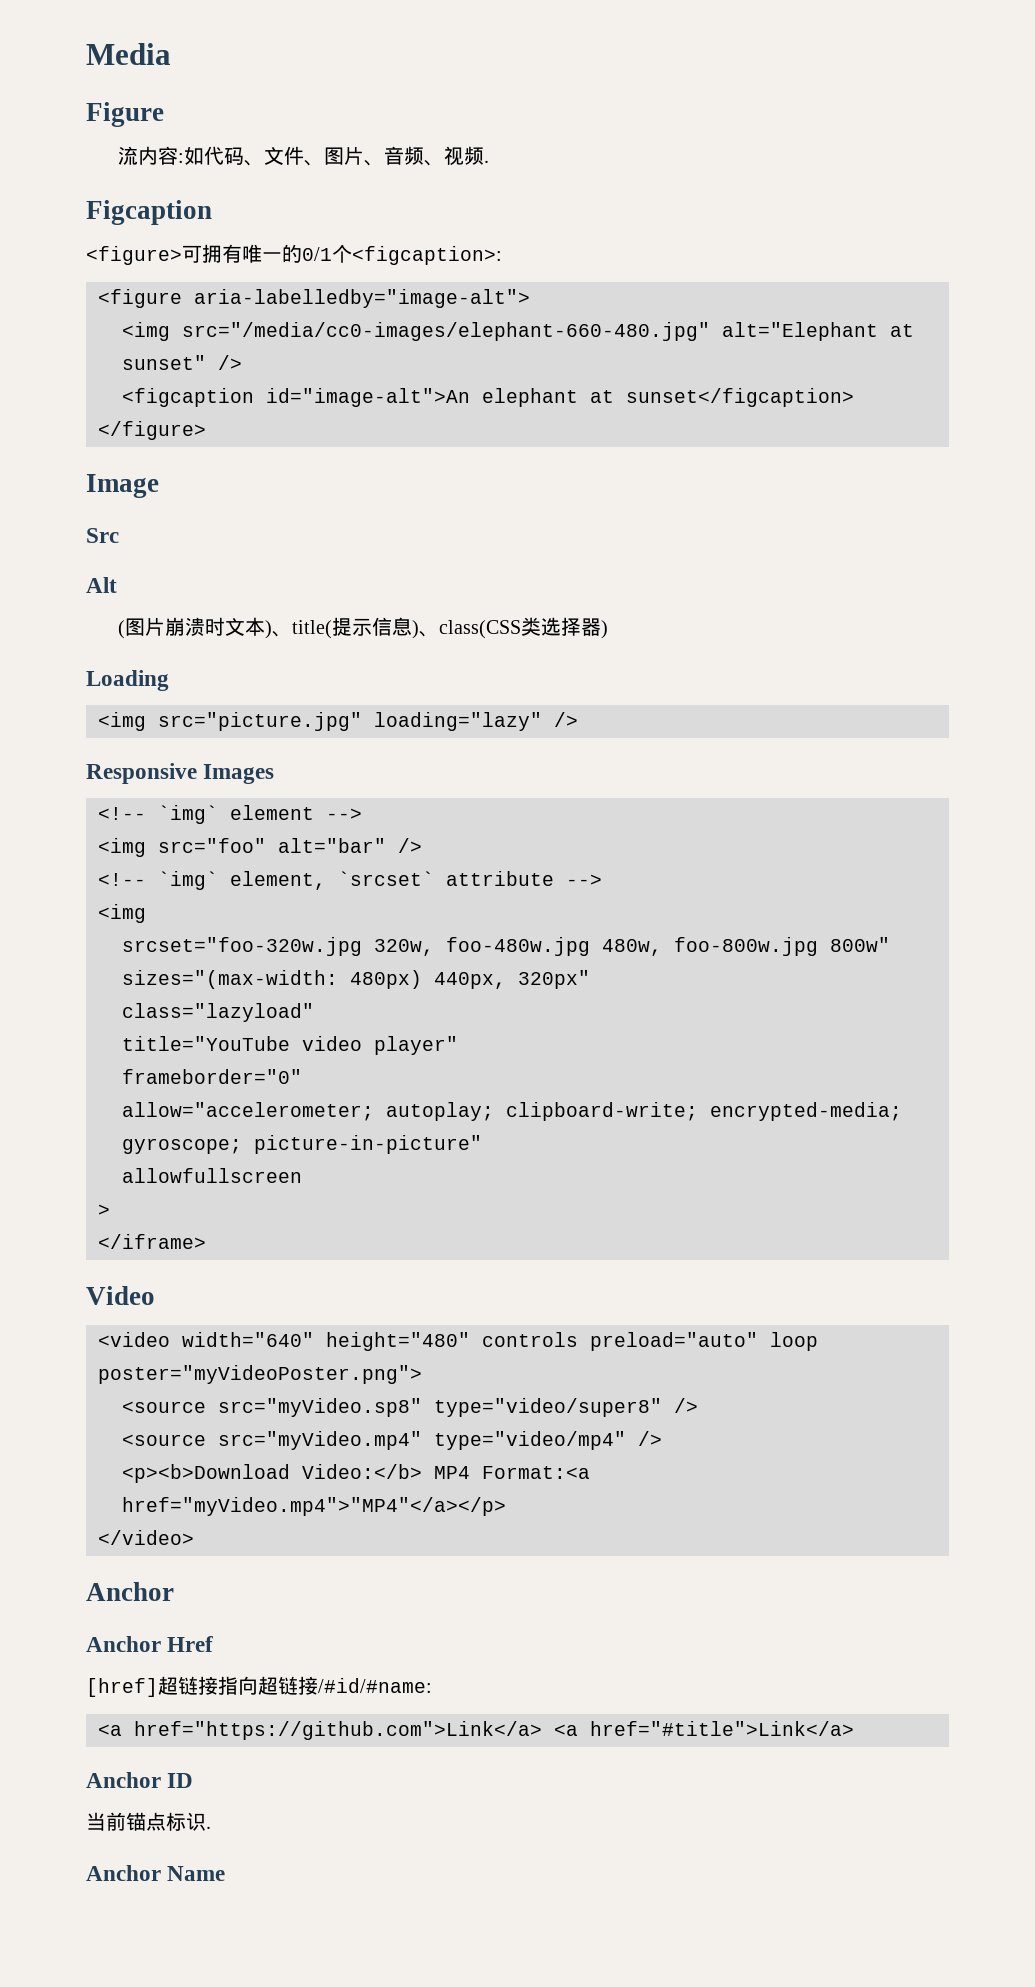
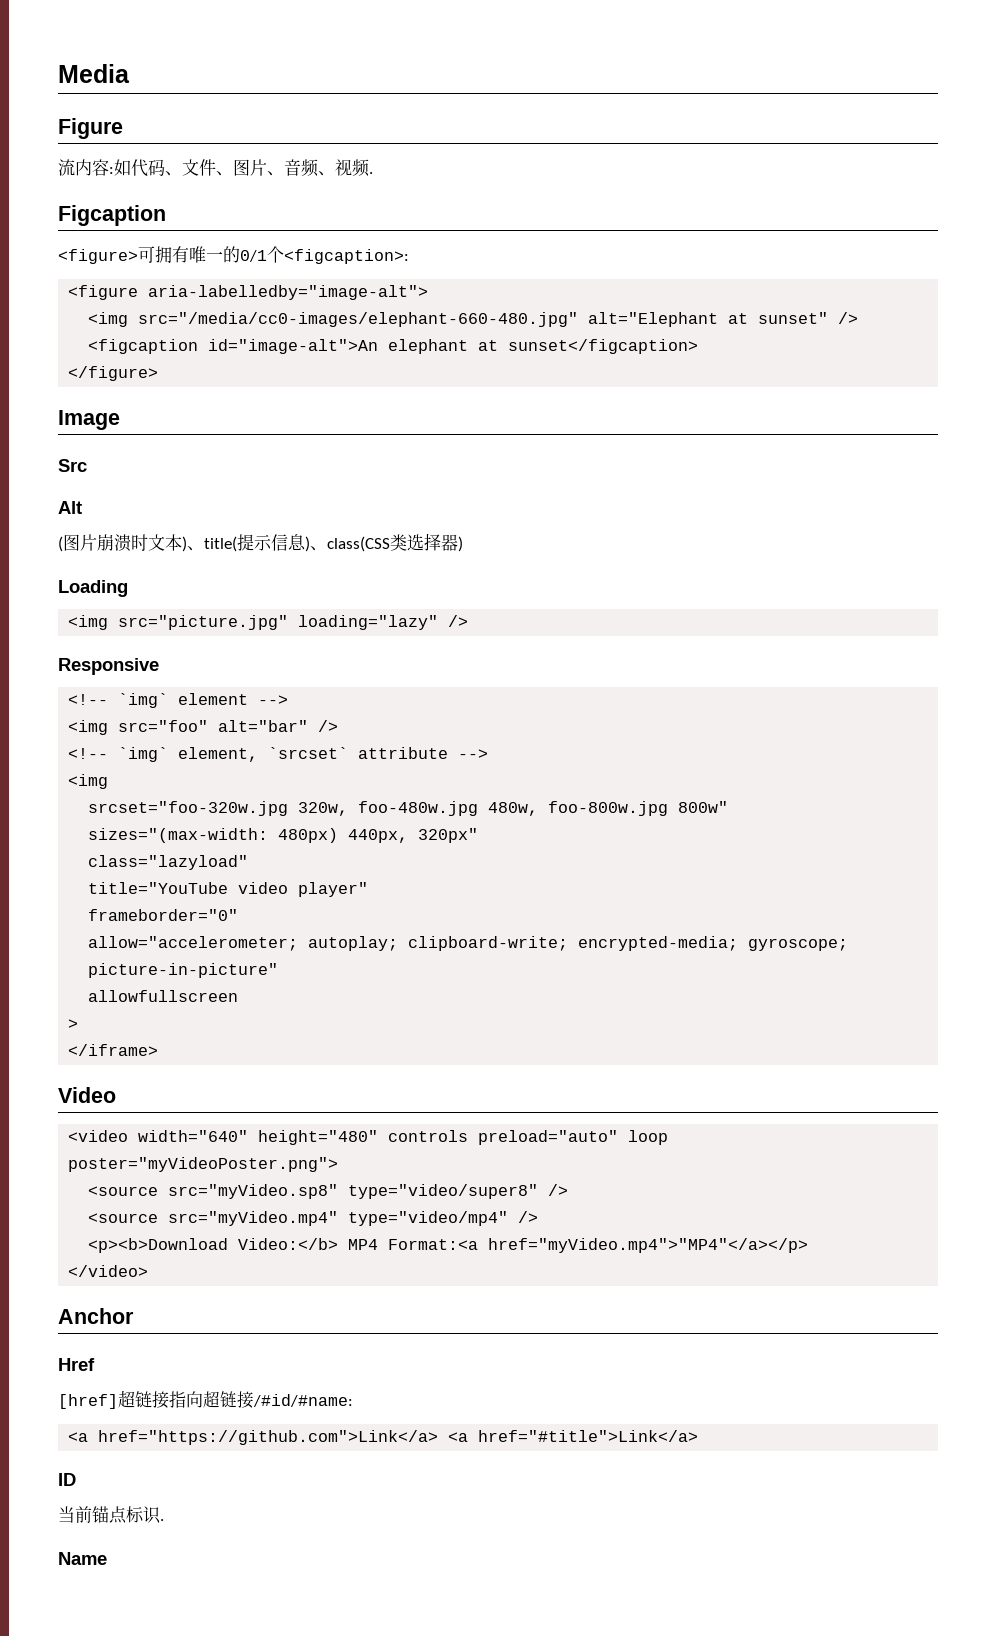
[203,764,275,784] Images -> (159, 666) none
[86,1636,161,1652] Anchor -> (134, 1316) none
[86,1772,161,1788] Anchor -> (699, 1436) none
[86,1865,161,1881] Anchor -> (164, 1520) none

